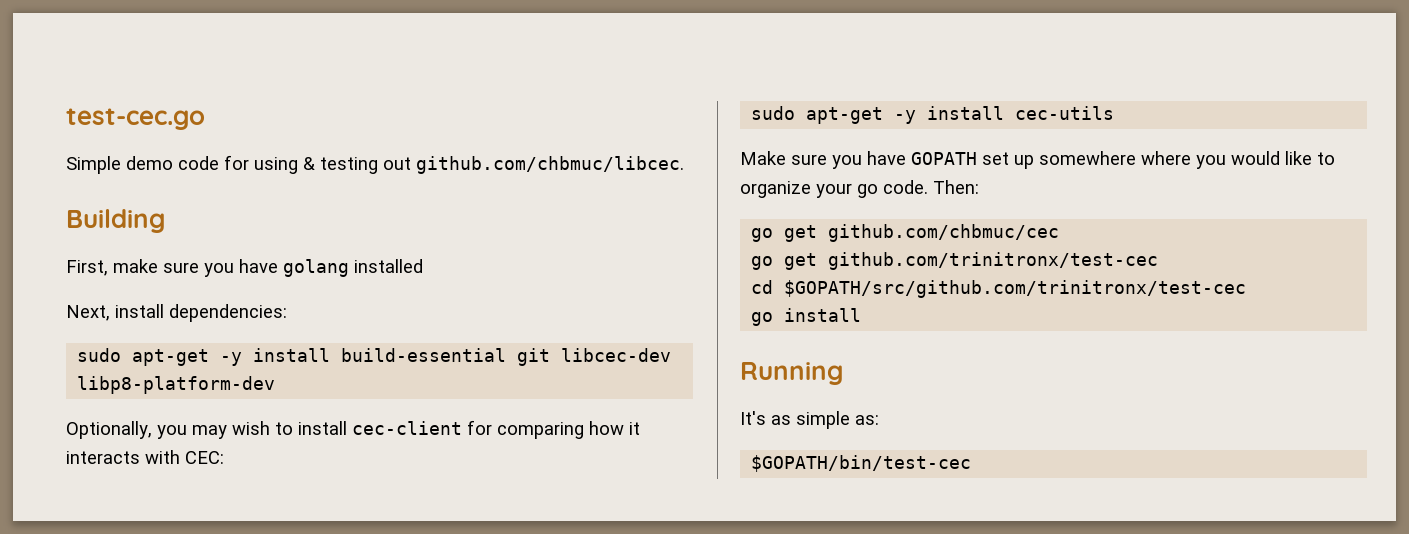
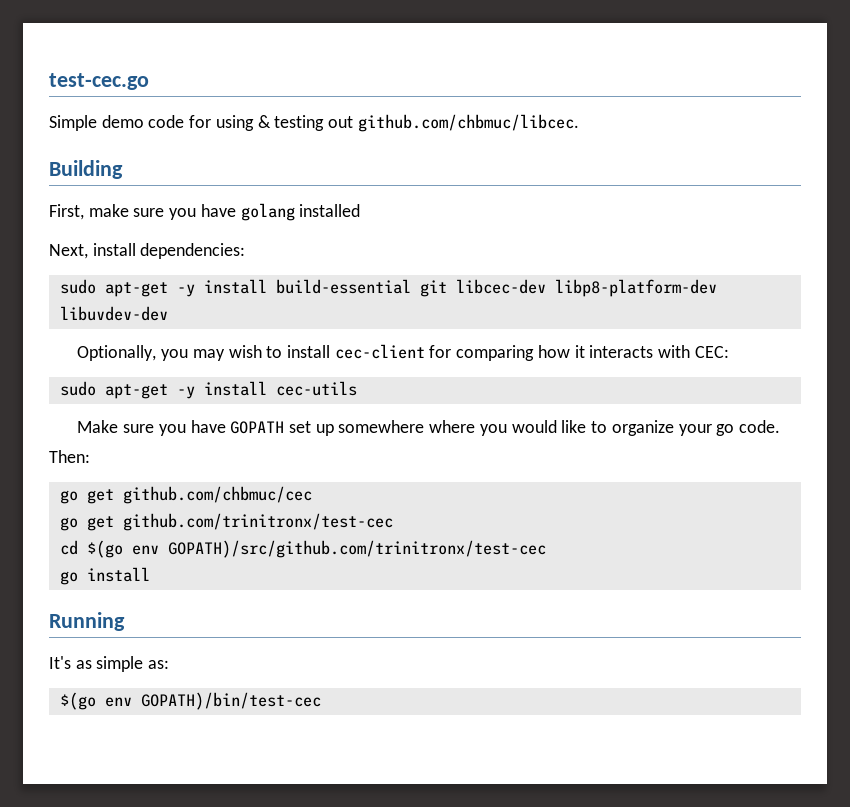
(276, 385) none -> [59,306,168,321] libuvdev-dev
[784,280,1247,298] $GOPATH/src/github.com/trinitronx/test-cec -> [86,540,546,558] $(go env GOPATH)/src/github.com/trinitronx/test-cec
[751,455,972,472] $GOPATH/bin/test-cec -> [59,692,321,710] $(go env GOPATH)/bin/test-cec

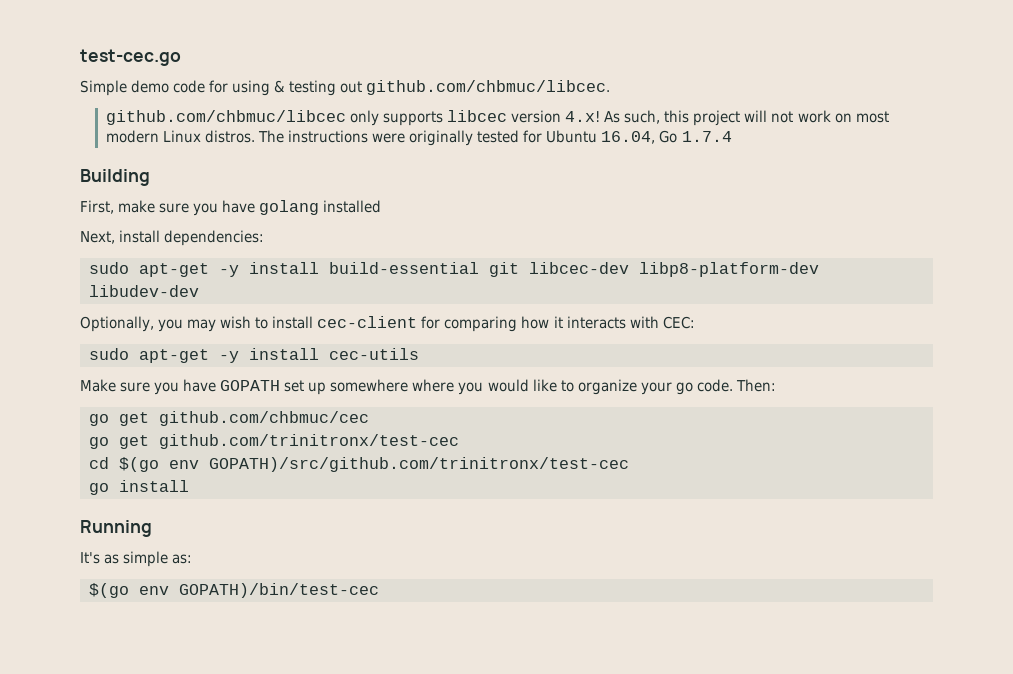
(579, 123) none -> [105,110,889,126] [105,130,732,146] // github.com/chbmuc/libcec only supports libcec version 4.x! As such, this project will not work on most modern Linux distros. The instructions were originally tested for Ubuntu 16.04, Go 1.7.4
[59,306,168,321] libuvdev-dev -> [89,285,199,297] libudev-dev

